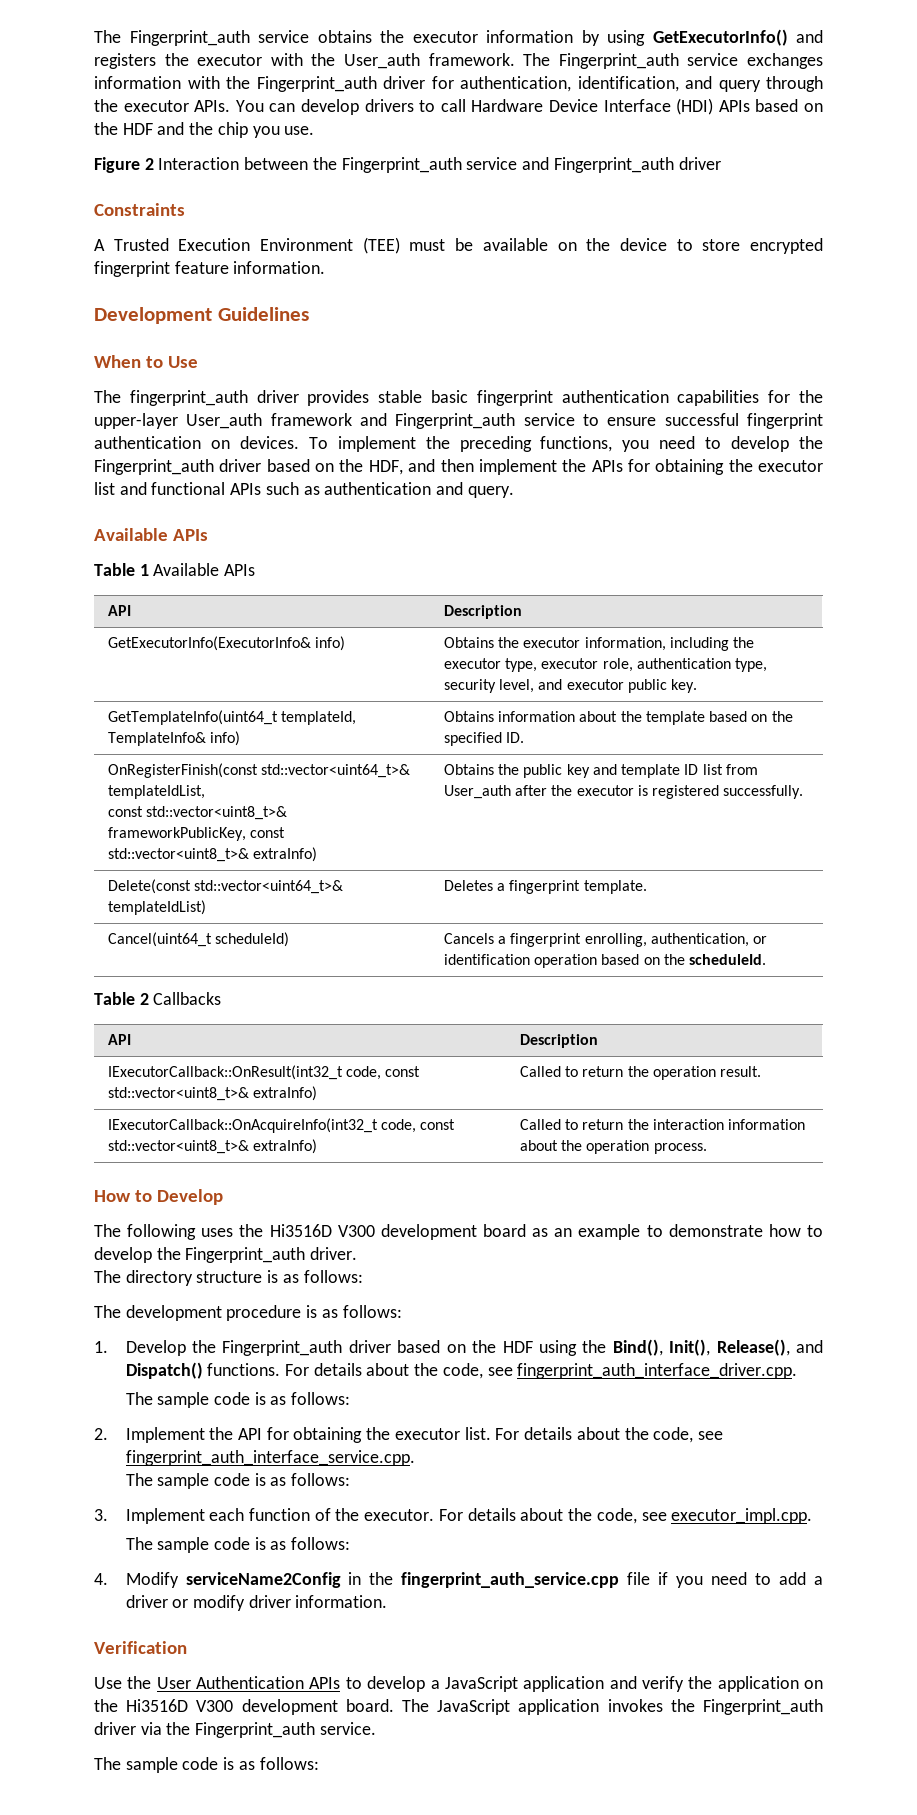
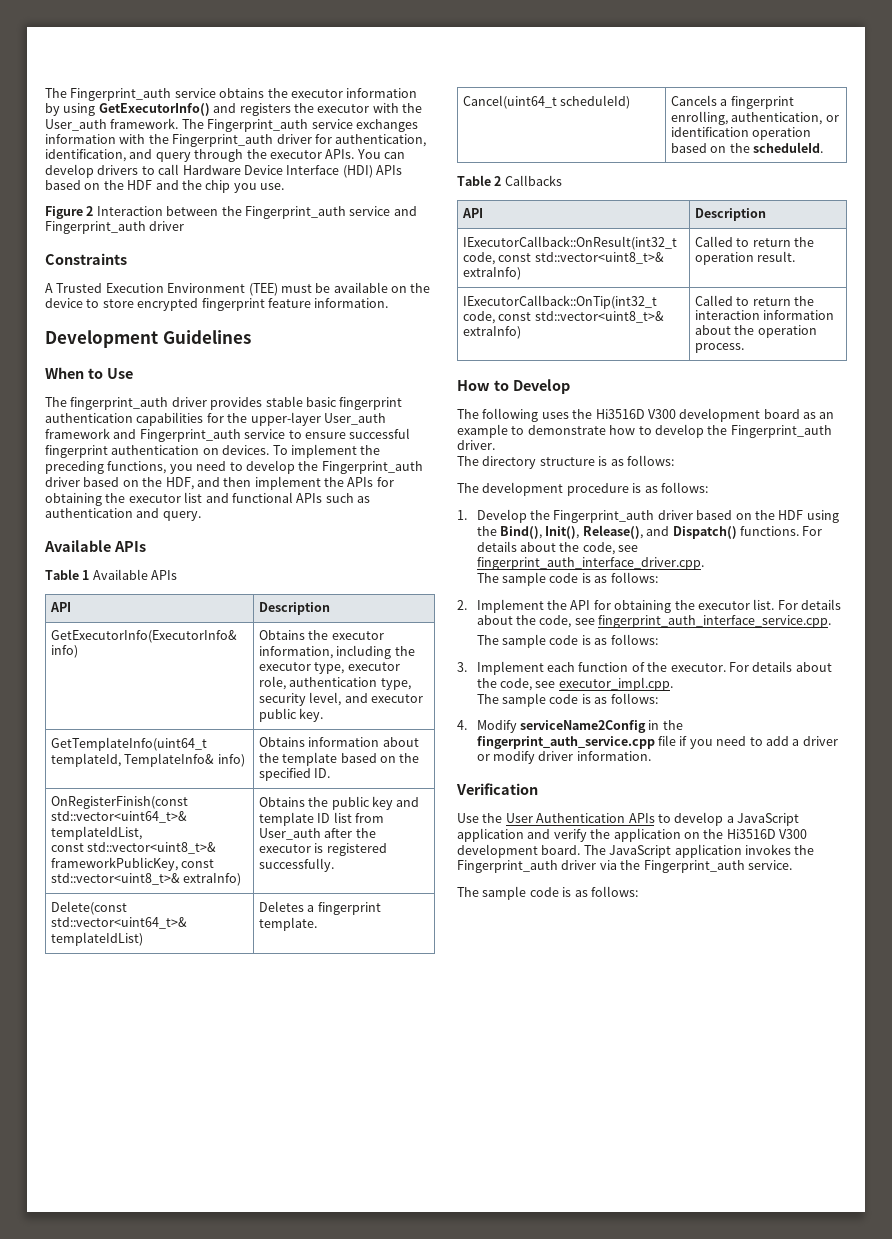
[107,1118,378,1133] IExecutorCallback::OnAcquireInfo(int32_t -> [462,295,657,309] IExecutorCallback::OnTip(int32_t

